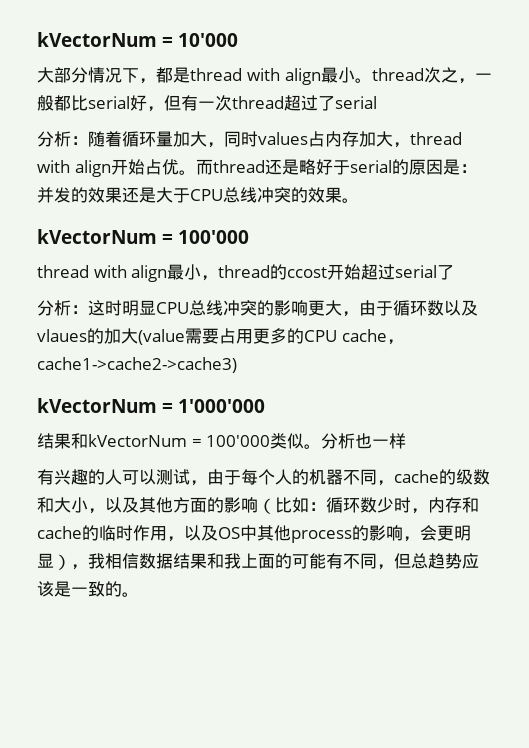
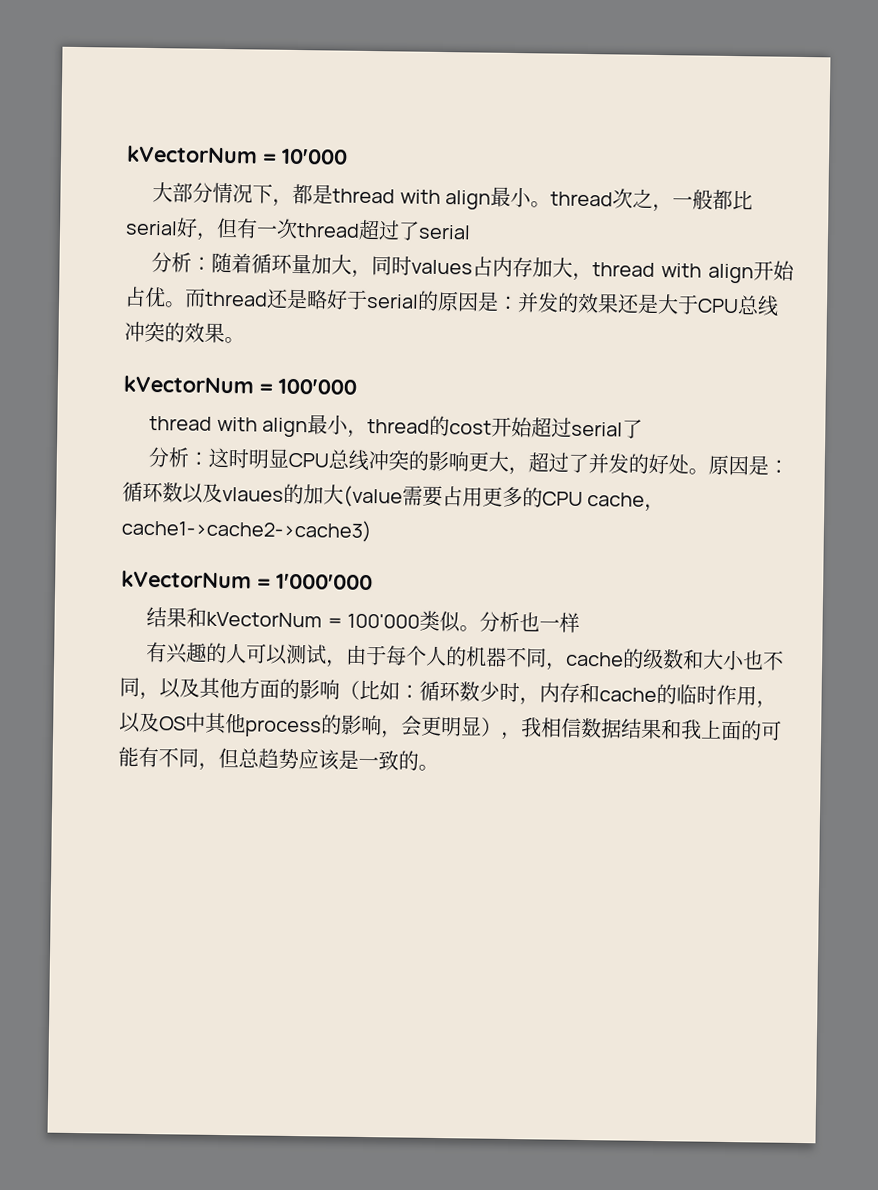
[287,267,328,278] ccost -> [449,420,493,435] cost
[359,300,393,316] 由于 -> [528,452,790,476] 超过了并发的好处。原因是：
(88, 505) none -> [743,650,785,671] [119,677,140,697] 也不同

